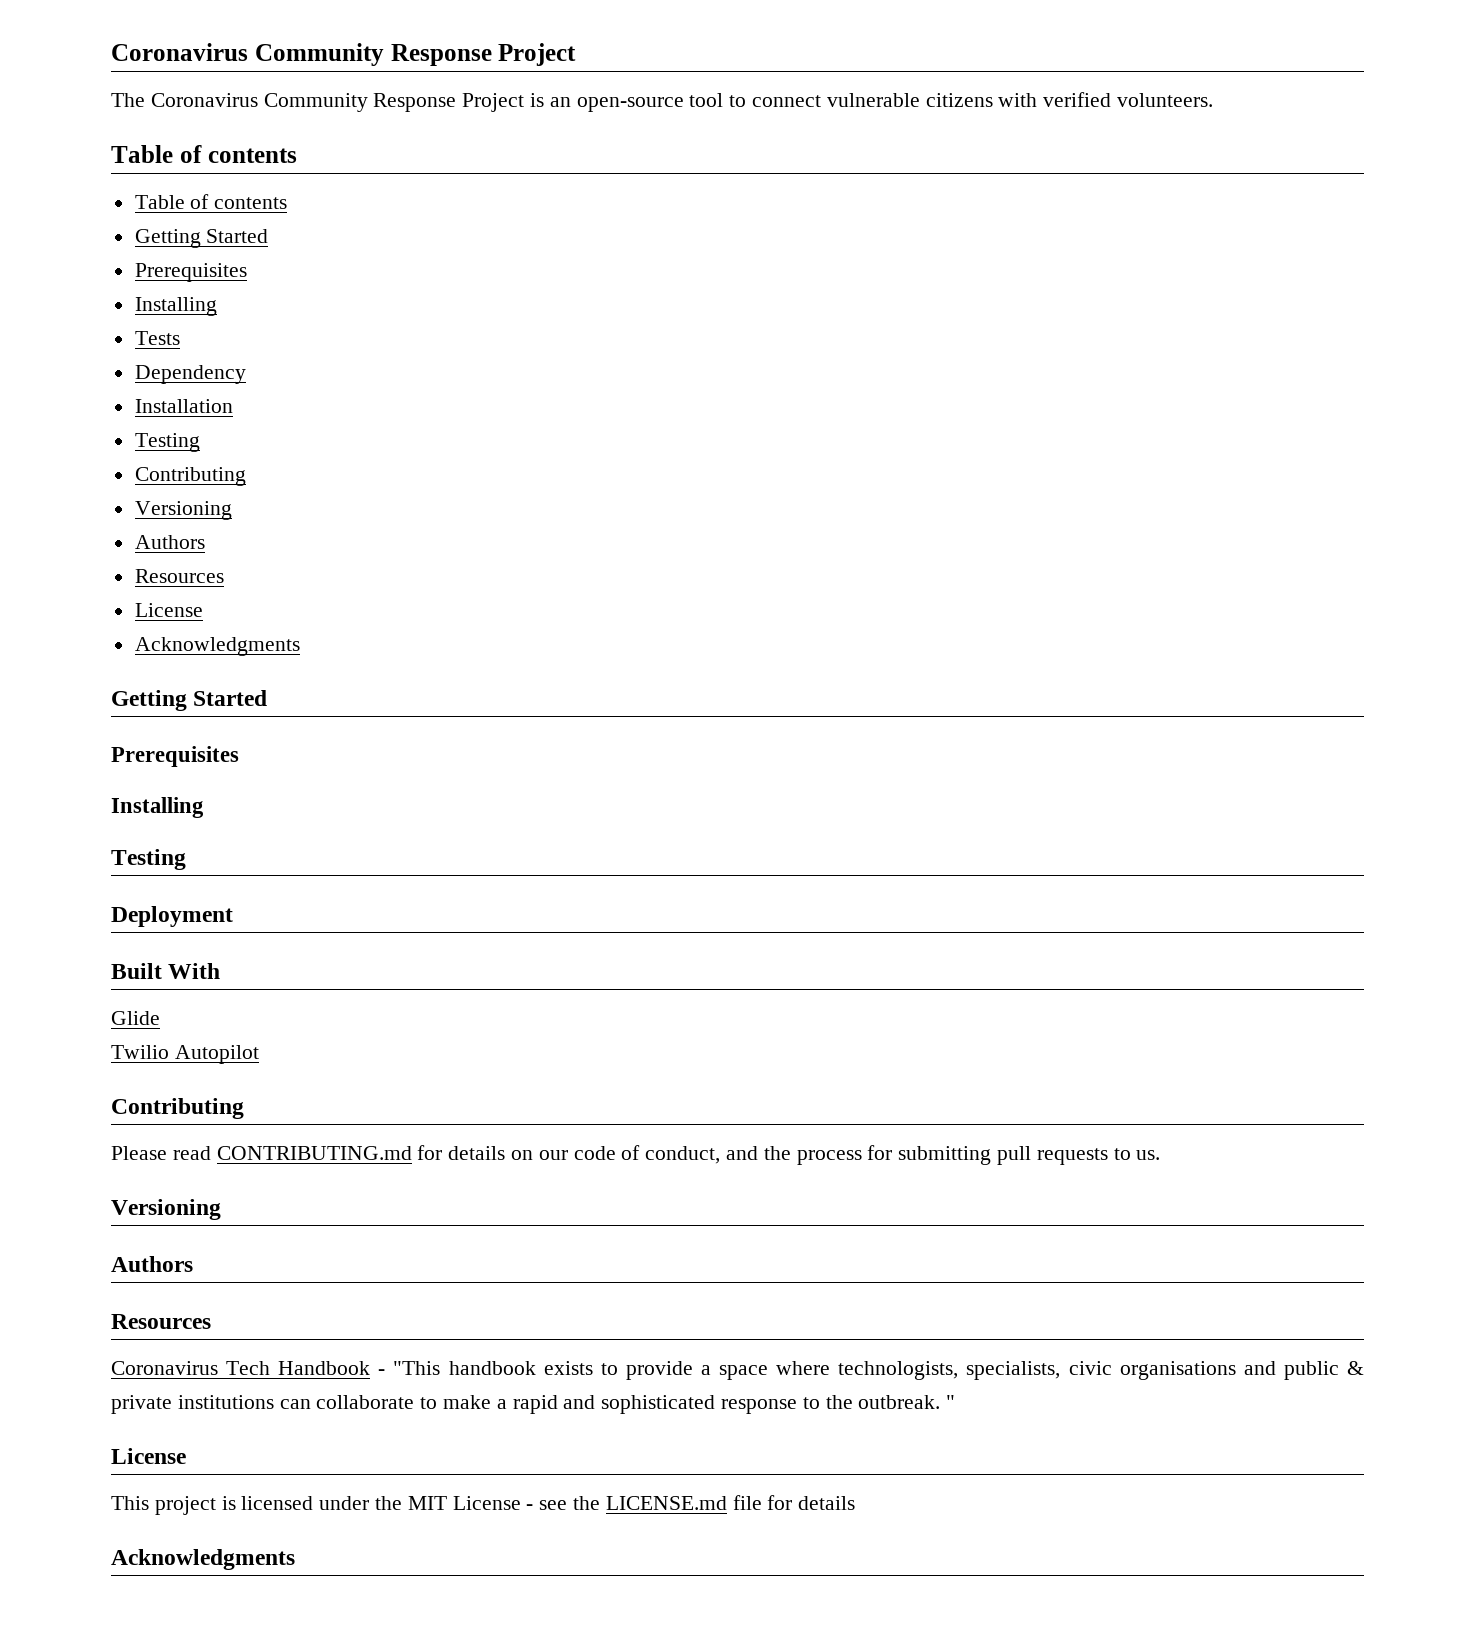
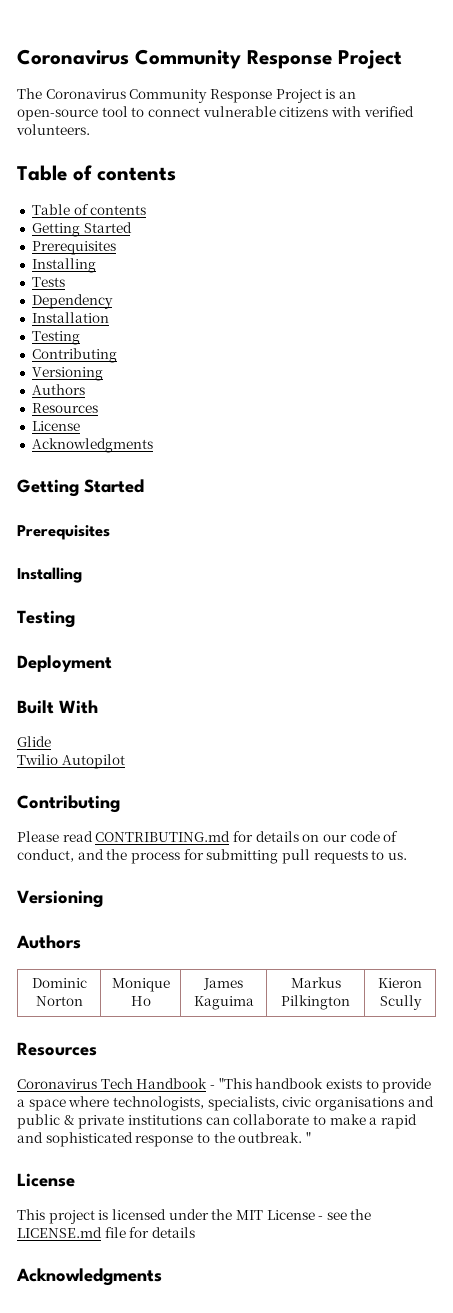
(193, 1264) none -> [31,978,87,988] [35,996,83,1006] [111,978,170,992] [130,996,151,1006] [203,978,243,990] [193,996,254,1010] [290,977,341,988] [281,995,350,1010] [378,978,422,988] [379,995,422,1010] // Dominic Norton | Monique Ho | James Kaguima | Markus Pilkington | Kieron Scully

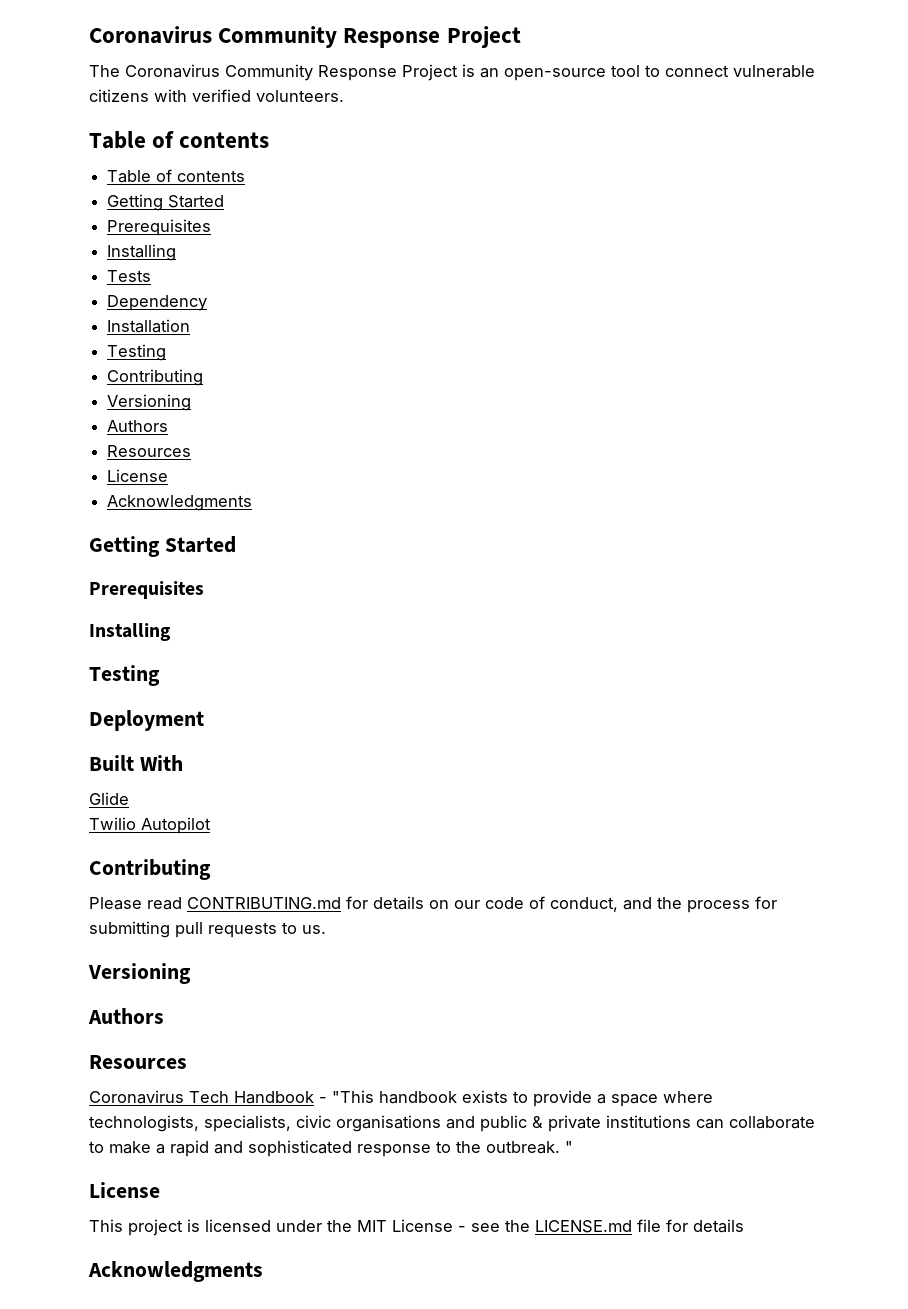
[31,978,87,988] [35,996,83,1006] [111,978,170,992] [130,996,151,1006] [203,978,243,990] [193,996,254,1010] [290,977,341,988] [281,995,350,1010] [378,978,422,988] [379,995,422,1010] // Dominic Norton | Monique Ho | James Kaguima | Markus Pilkington | Kieron Scully -> (164, 1016) none

